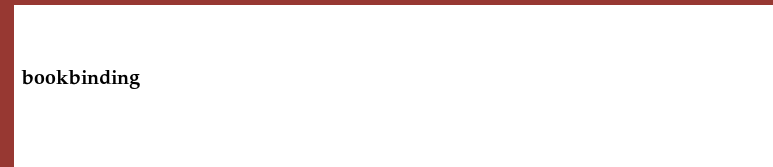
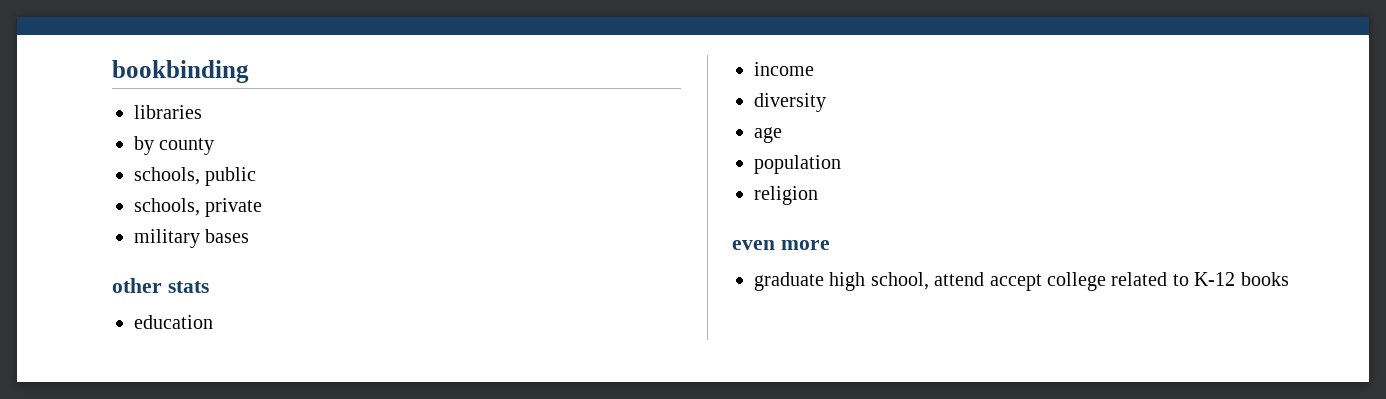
(140, 79) none -> [134,105,202,119] [134,136,215,155] [134,167,257,186] [134,198,263,217] [134,229,250,248] [112,278,209,293] [134,315,213,329] [754,62,814,76] [754,93,826,112] [754,127,782,143] [754,155,841,174] [754,186,818,205] [732,240,830,250] [754,272,1289,291] // libraries // by county // schools, public // schools, private // military bases // other stats // education // income // diversity // age // population // religion // even more // graduate high school, attend accept college related to K-12 books

